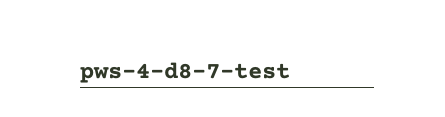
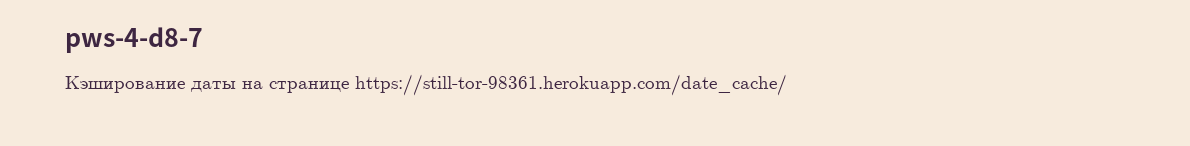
[80,62,290,83] pws-4-d8-7-test -> [65,27,203,53] [65,74,787,96] pws-4-d8-7 // Кэширование даты на странице https://still-tor-98361.herokuapp.com/date_cache/

